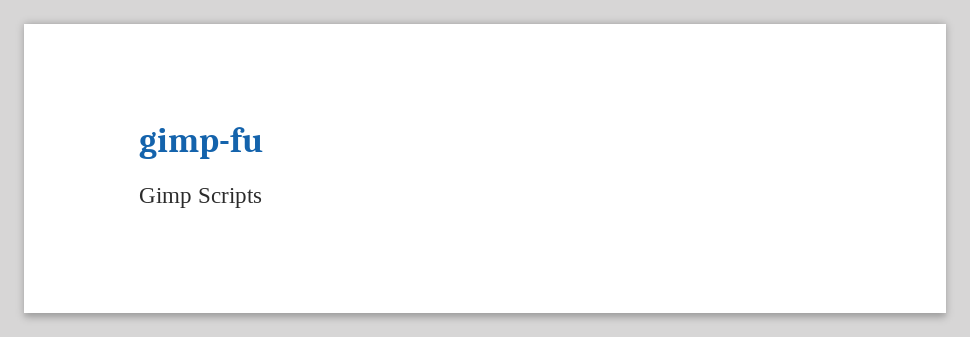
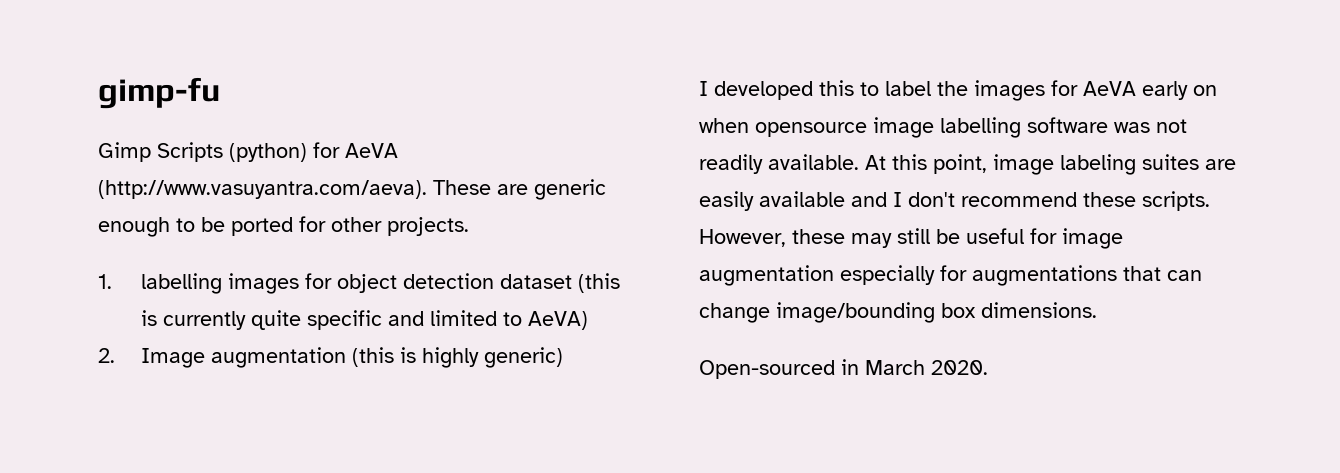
(263, 198) none -> [229,142,398,162] [98,179,606,200] [98,216,469,237] [98,273,621,294] [141,310,589,330] [98,347,564,368] [699,80,1217,101] [699,117,1187,138] [699,154,1236,175] [699,191,1210,211] [699,228,1123,249] [699,265,1202,286] [699,302,1097,323] [699,359,988,379] (python) for AeVA (http://www.vasuyantra.com/aeva). These are generic enough to be ported for other projects. // 1. labelling images for object detection dataset (this is currently quite specific and limited to AeVA) // 2. Image augmentation (this is highly generic) // I developed this to label the images for AeVA early on when opensource image labelling software was not readily available. At this point, image labeling suites are easily available and I don't recommend these scripts. However, these may still be useful for image augmentation especially for augmentations that can change image/bounding box dimensions. // Open-sourced in March 2020.

